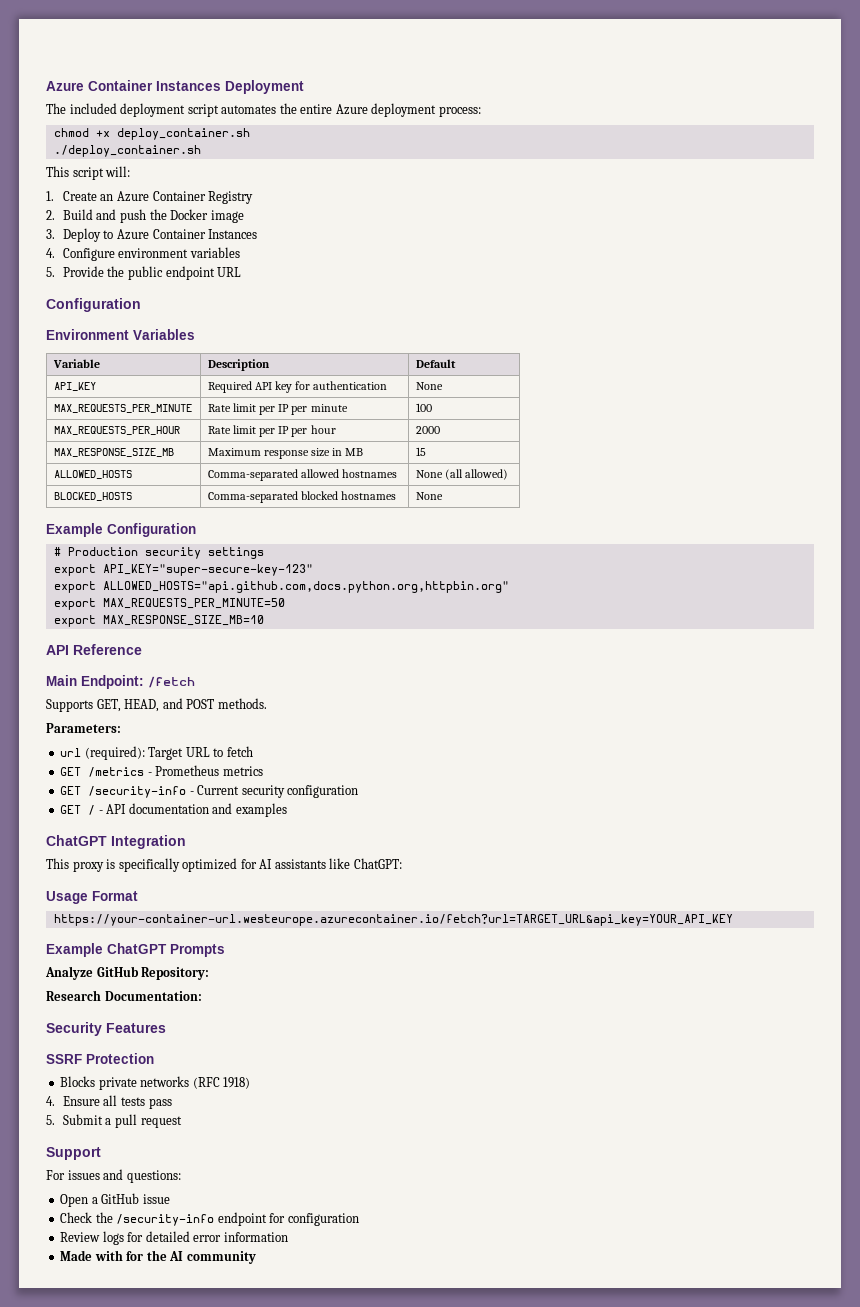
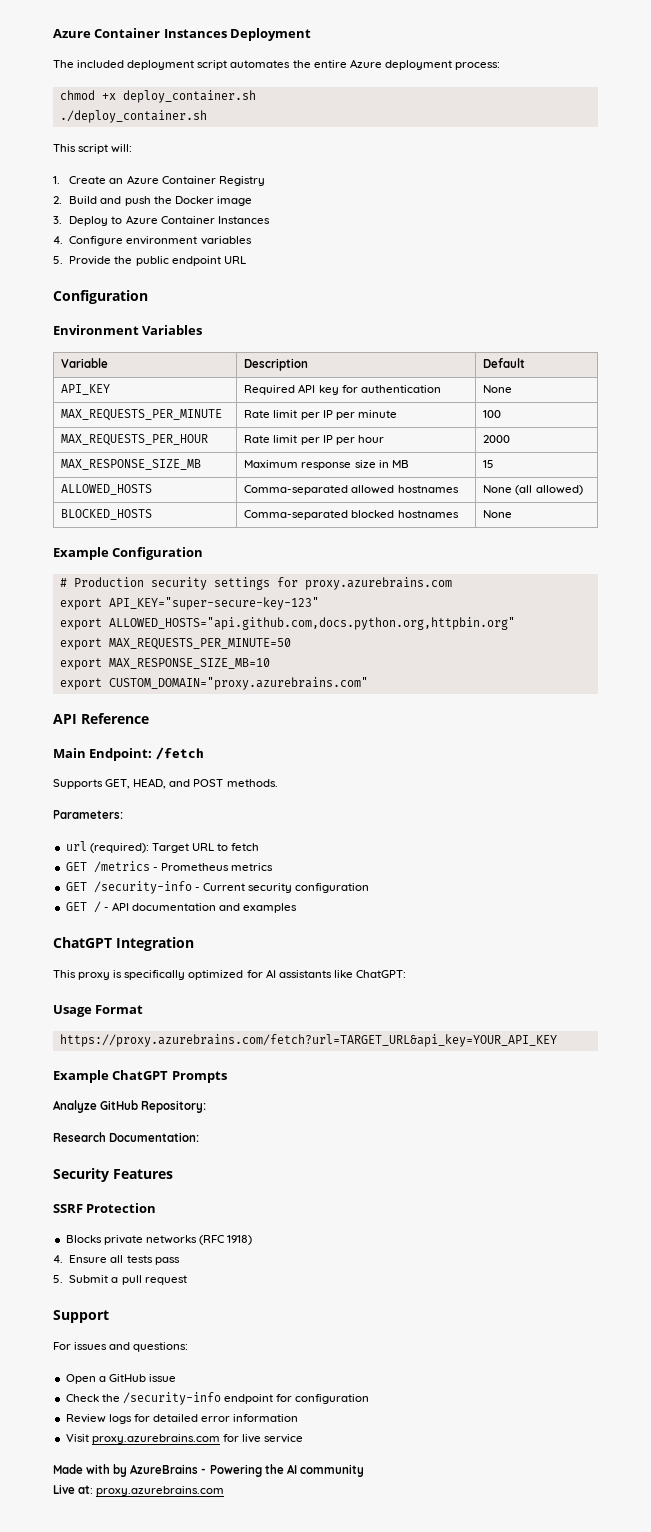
(264, 553) none -> [276,577,452,590] for proxy.azurebrains.com
(264, 620) none -> [59,677,368,690] // export CUSTOM_DOMAIN="proxy.azurebrains.com"
[53,914,733,926] https://your-container-url.westeurope.azurecontainer.io/fetch?url=TARGET_URL&api_key=YOUR_API_KEY -> [59,1034,557,1047] https://proxy.azurebrains.com/fetch?url=TARGET_URL&api_key=YOUR_API_KEY
[60,1250,144,1261] Made with for -> [65,1434,304,1444] [53,1464,262,1477] Visit proxy.azurebrains.com for live service // Made with by AzureBrains - Powering
(256, 1257) none -> [53,1484,225,1496] // Live at: proxy.azurebrains.com

